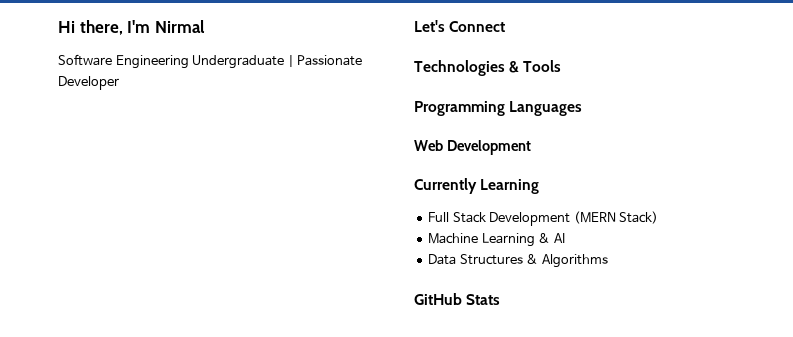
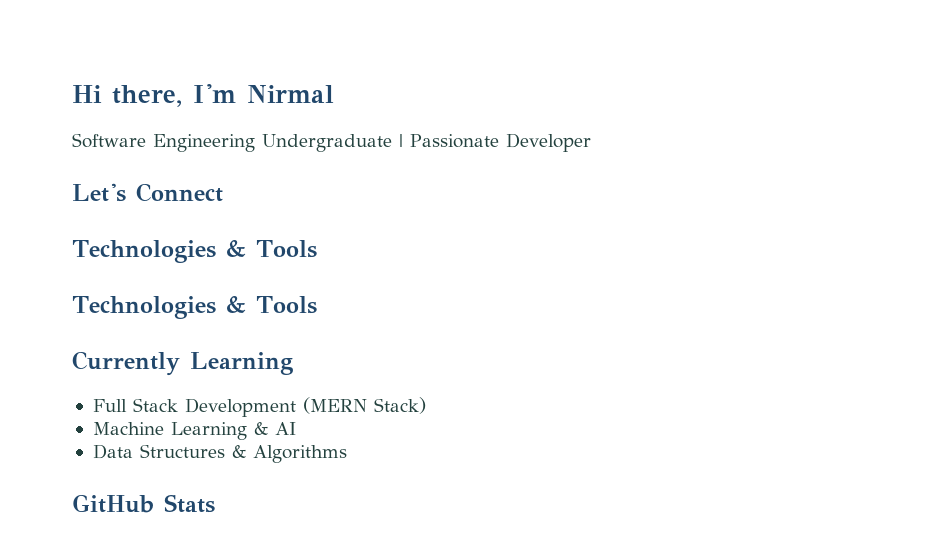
[414,101,583,116] [414,140,531,155] Programming Languages // Web Development -> [72,296,317,319] Technologies & Tools

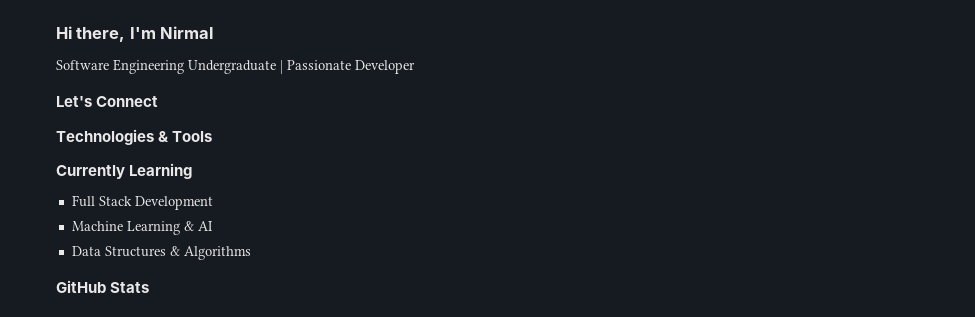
[72,296,317,319] // Technologies & Tools -> (213, 136) none
[302,397,426,414] (MERN Stack) -> (213, 203) none

